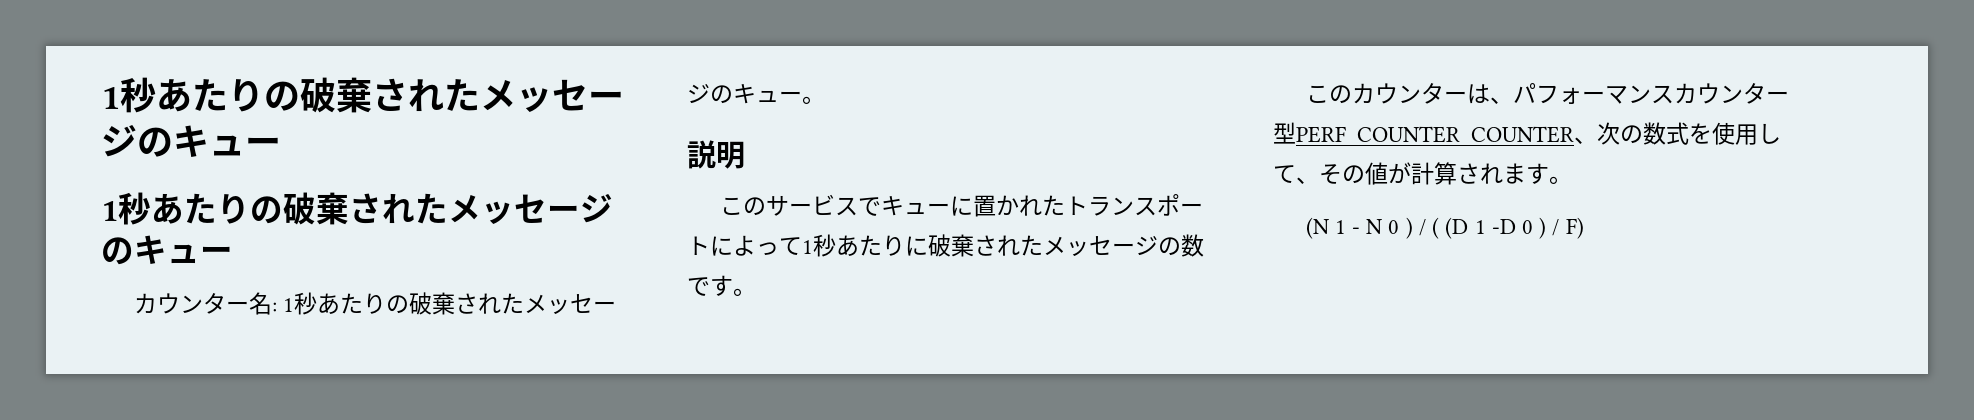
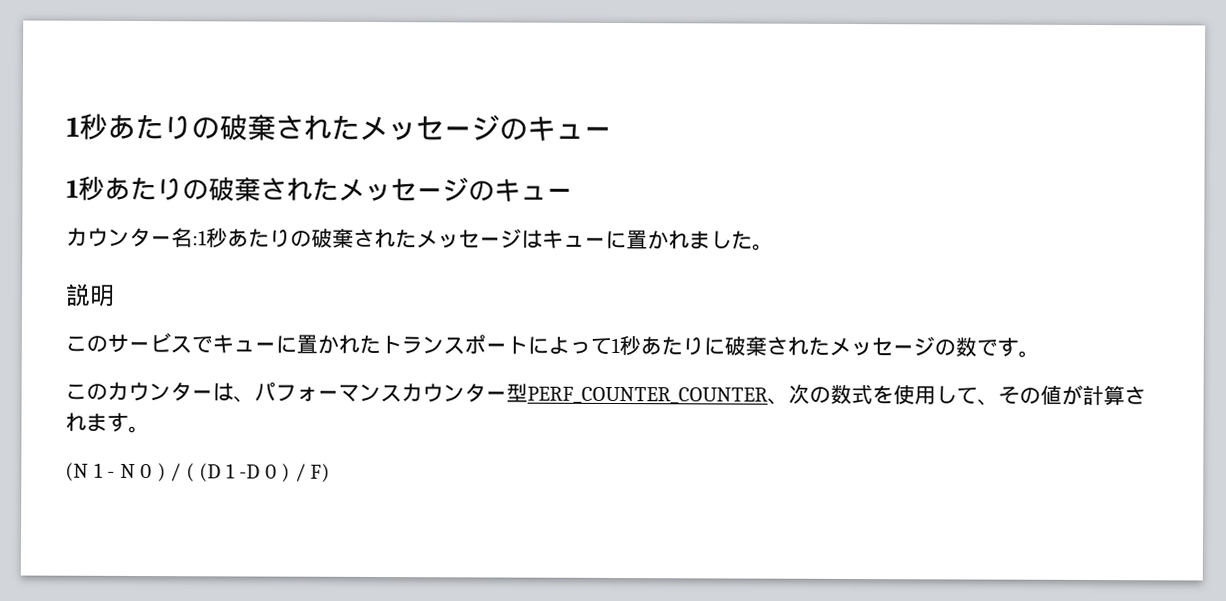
[271,292,616,315] [687,84,802,104] : 1秒あたりの破棄されたメッセージのキュー -> [192,227,753,250] :1秒あたりの破棄されたメッセージはキューに置かれました

